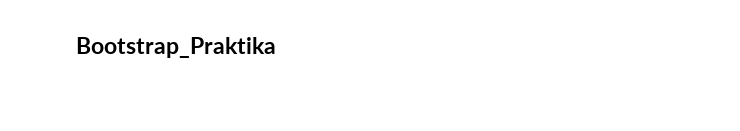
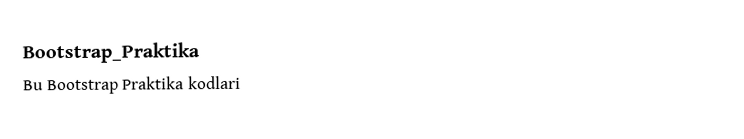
(276, 47) none -> [23,75,241,95] // Bu Bootstrap Praktika kodlari

